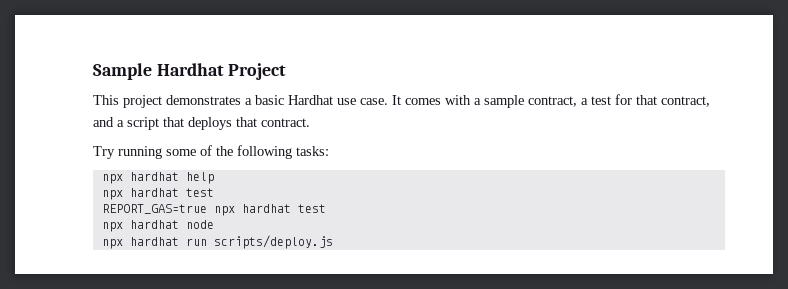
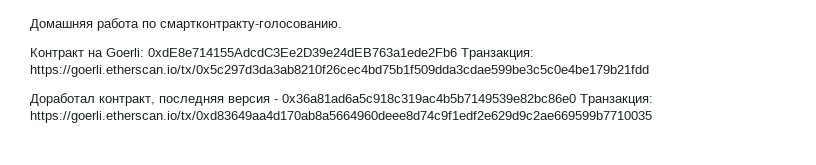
[93,63,287,80] [93,94,710,108] [93,117,310,130] [93,145,329,159] [101,172,214,184] [101,188,214,200] [101,204,326,216] [101,220,214,232] [101,235,333,249] Sample Hardhat Project // This project demonstrates a basic Hardhat use case. It comes with a sample contract, a test for that contract, and a script that deploys that contract. // Try running some of the following tasks: // npx hardhat help // npx hardhat test // REPORT_GAS=true npx hardhat test // npx hardhat node // npx hardhat run scripts/deploy.js -> [30,18,342,31] [30,48,534,60] [30,65,649,77] [30,93,653,106] [30,111,652,123] Домашняя работа по смартконтракту-голосованию. // Контракт на Goerli: 0xdE8e714155AdcdC3Ee2D39e24dEB763a1ede2Fb6 Транзакция: https://goerli.etherscan.io/tx/0x5c297d3da3ab8210f26cec4bd75b1f509dda3cdae599be3c5c0e4be179b21fdd // Доработал контракт, последняя версия - 0x36a81ad6a5c918c319ac4b5b7149539e82bc86e0 Транзакция: https://goerli.etherscan.io/tx/0xd83649aa4d170ab8a5664960deee8d74c9f1edf2e629d9c2ae669599b7710035

